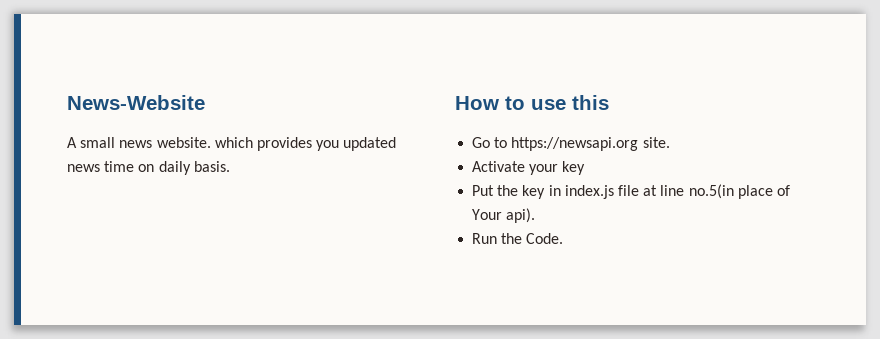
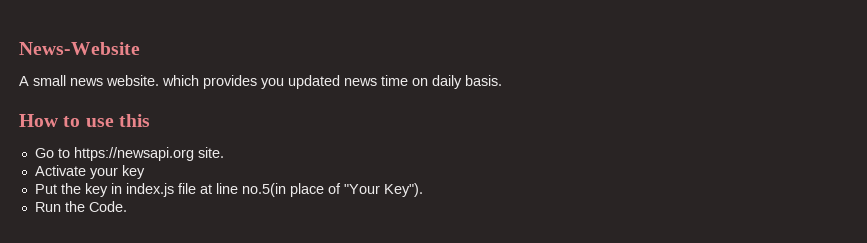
[472,208,536,223] Your api). -> [343,183,423,197] "Your Key").

